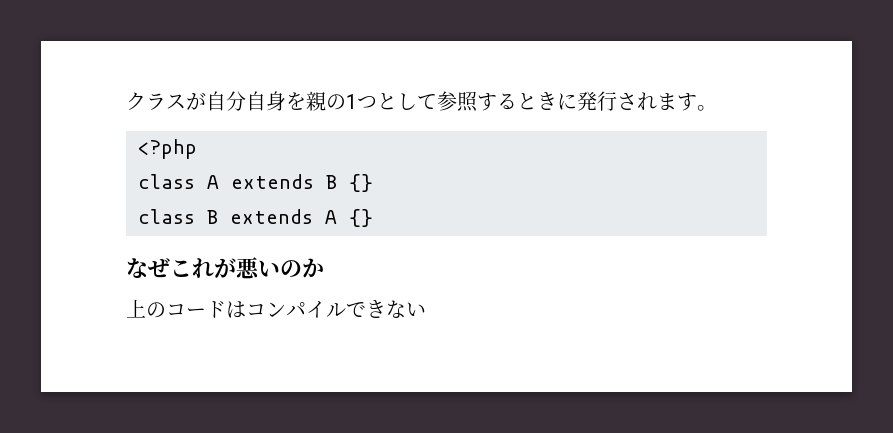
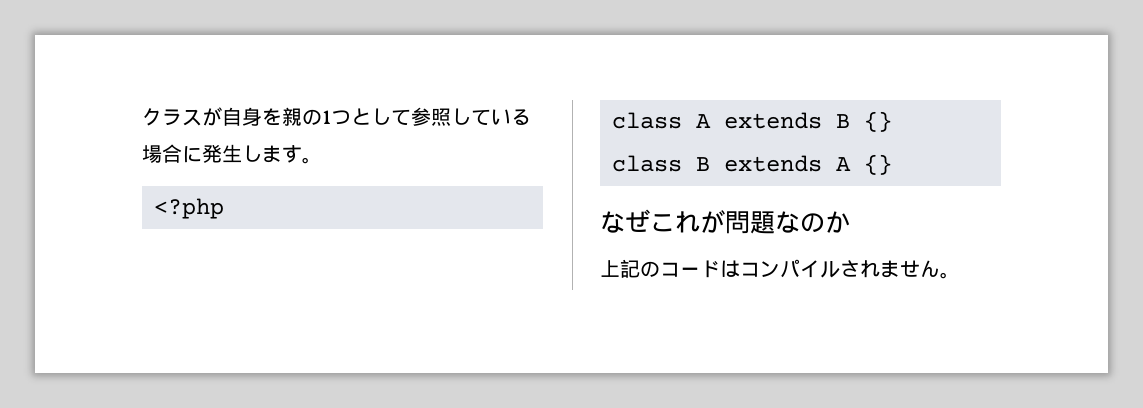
[226,91,266,111] 分自 -> (242, 116) none
[477,91,657,111] するときに発行され -> [451,108,531,126] [142,144,262,163] している場合に発生し
[236,257,280,279] 悪い -> [725,211,800,234] 問題な
(146, 308) none -> [620,259,640,278] 記
[346,300,426,318] できない -> [840,260,960,279] されません。

